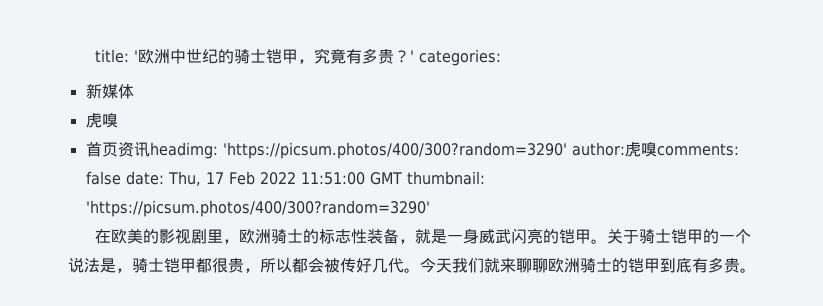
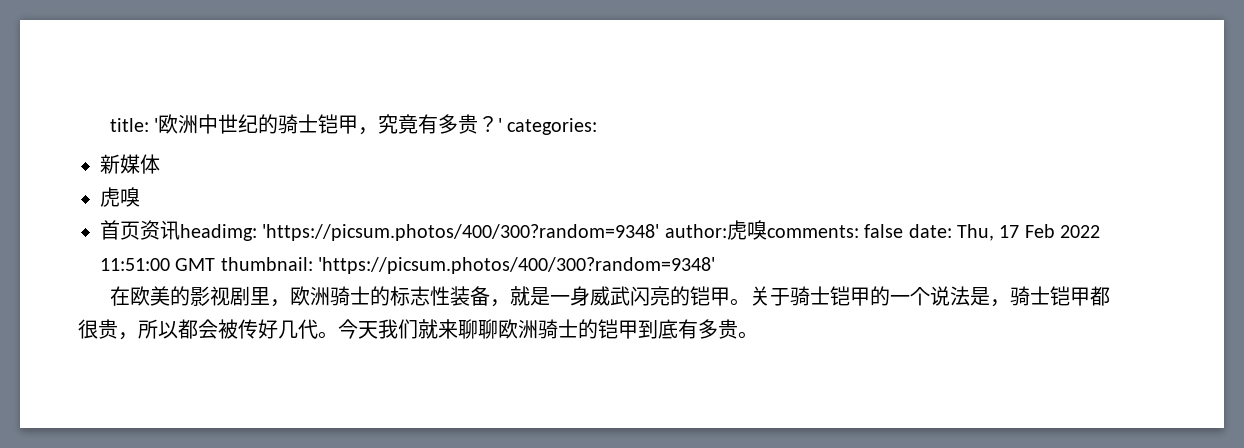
[222,142,567,159] 'https://picsum.photos/400/300?random=3290' -> [262,224,660,241] 'https://picsum.photos/400/300?random=9348'
[85,200,430,217] 'https://picsum.photos/400/300?random=3290' -> [318,257,716,274] 'https://picsum.photos/400/300?random=9348'

